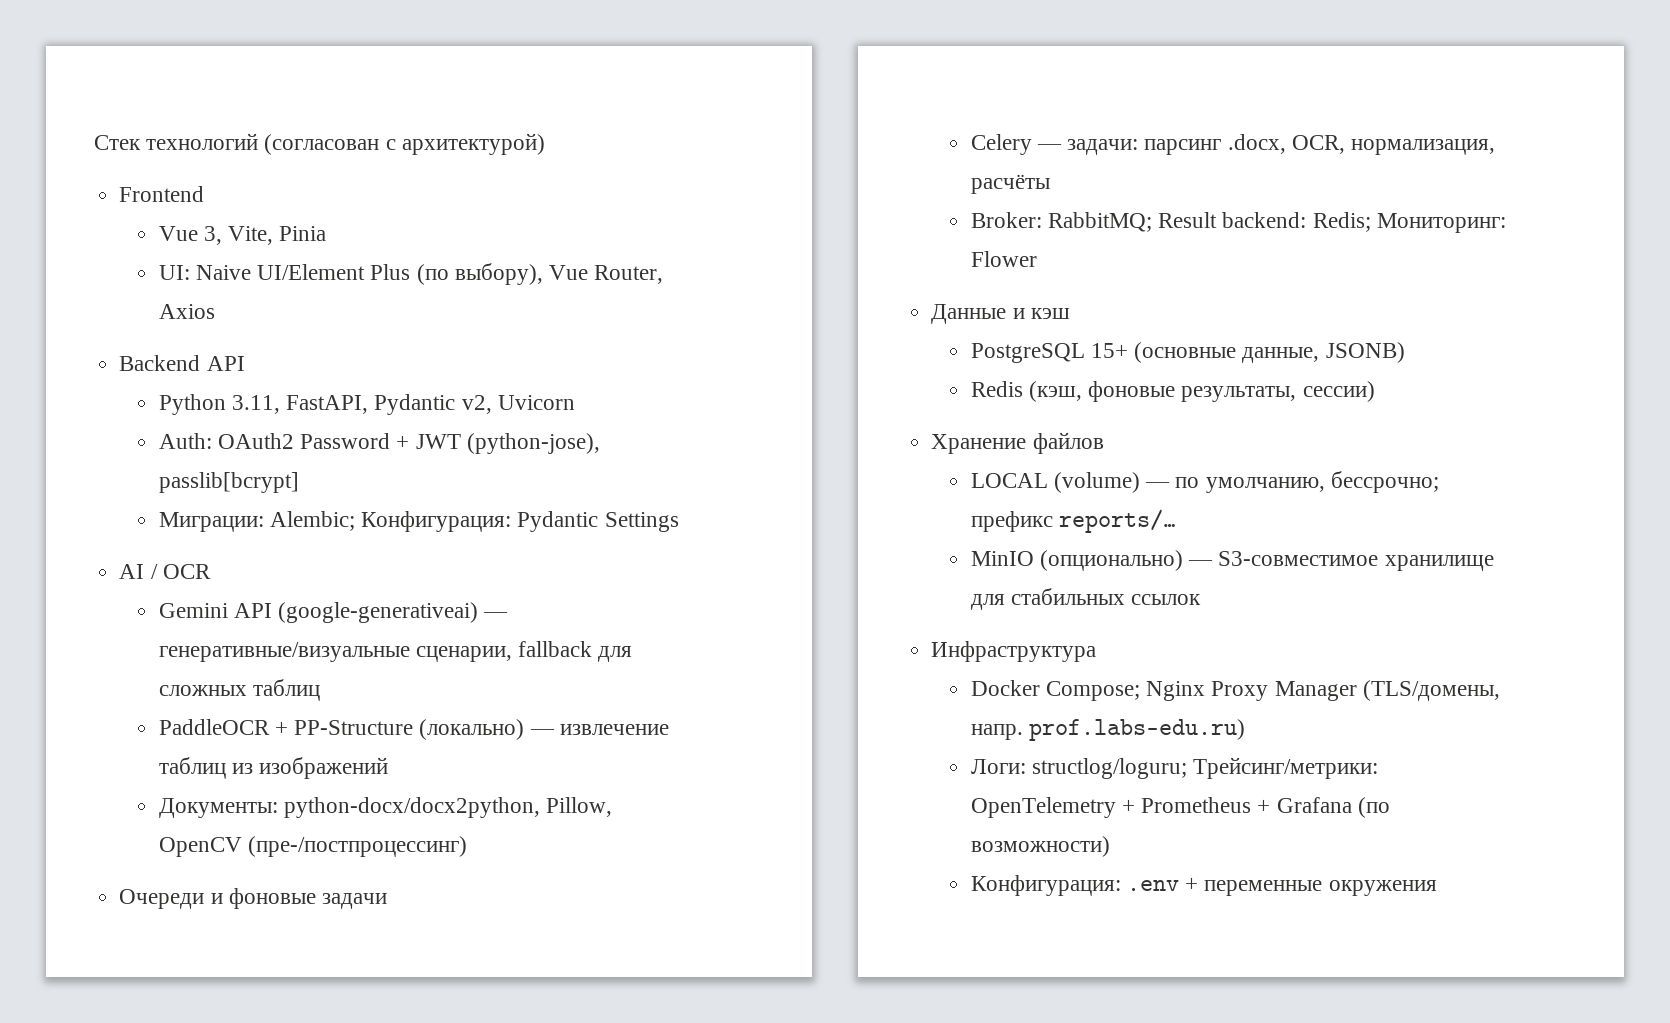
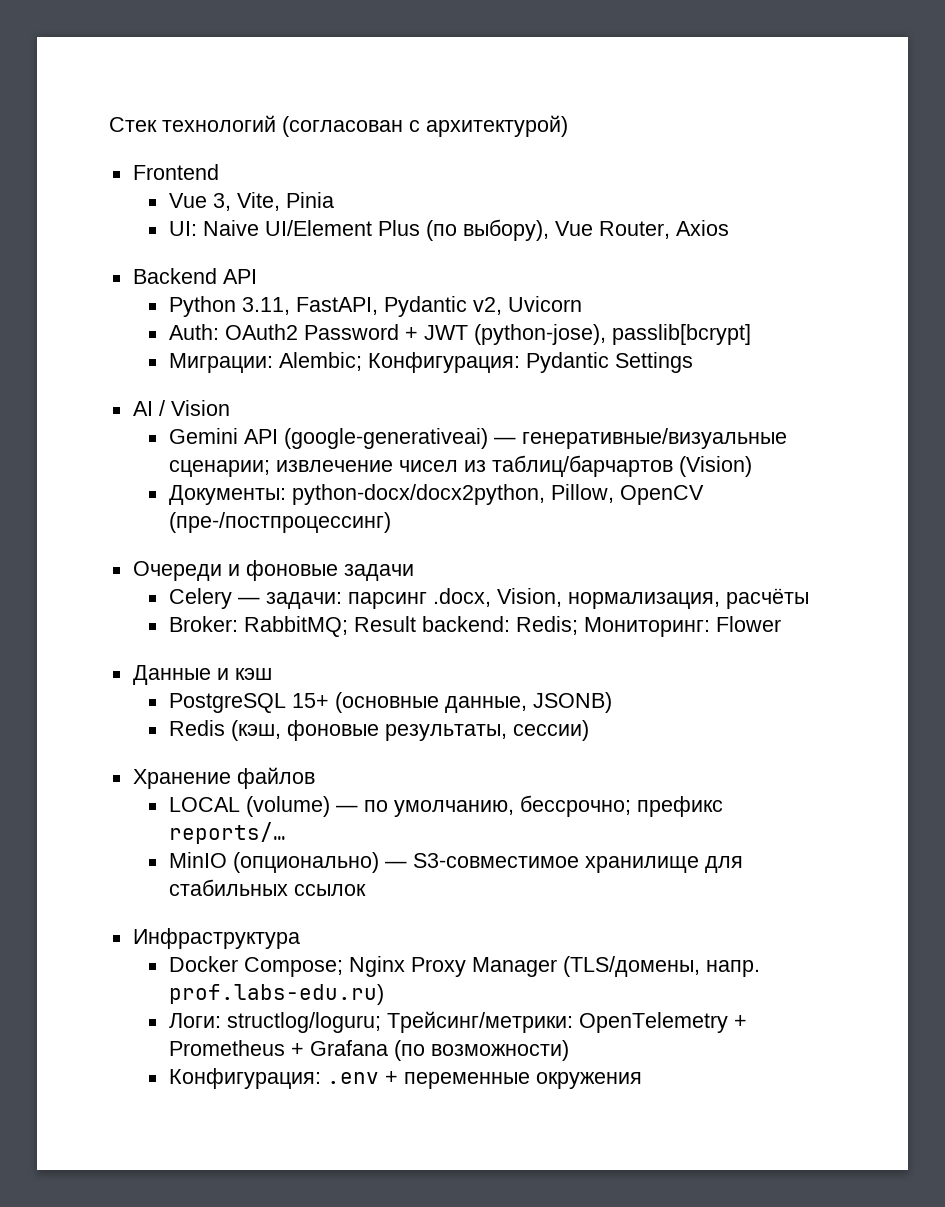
[162,564,211,579] OCR -> [170,400,230,416] Vision
[416,641,633,662] [158,679,321,701] [158,719,669,740] [158,757,389,779] сценарии, fallback для сложных таблиц // PaddleOCR + PP-Structure (локально) — извлечение таблиц из изображений -> [168,455,752,477] сценарии; извлечение чисел из таблиц/барчартов (Vision)
[1291,135,1345,154] OCR, -> [496,588,562,607] Vision,

